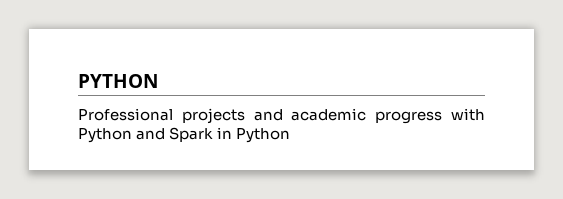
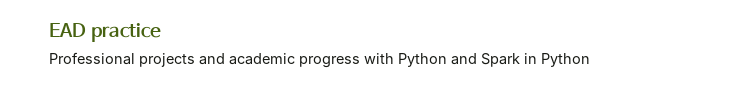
[78,74,158,88] PYTHON -> [49,23,161,42] EAD practice

